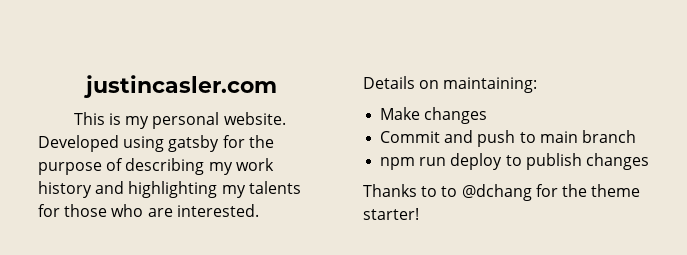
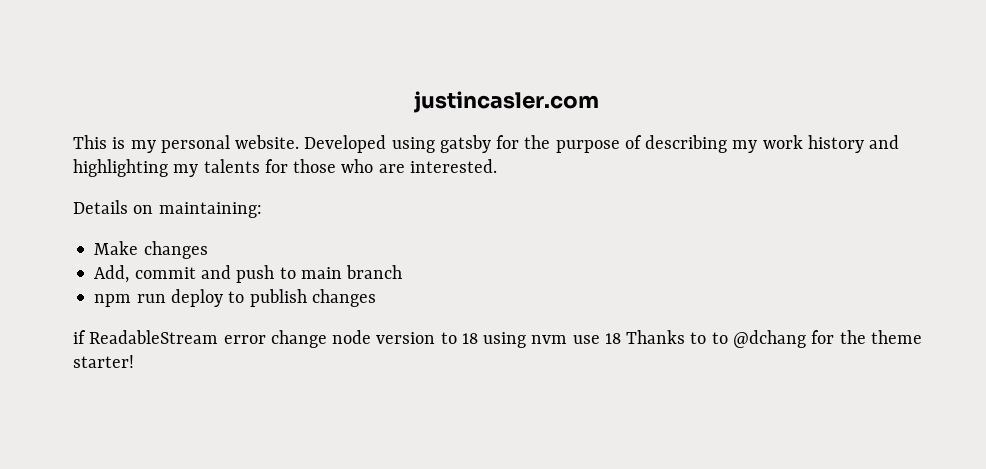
[380,131,441,143] Commit -> [94,265,196,283] Add, commit
(649, 161) none -> [73,330,621,348] if ReadableStream error change node version to 18 using nvm use 18

